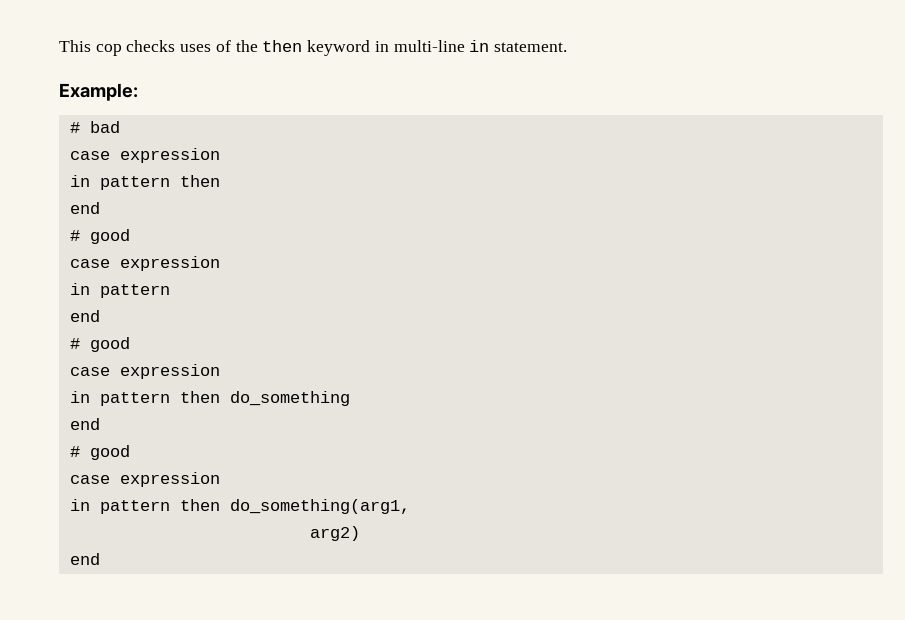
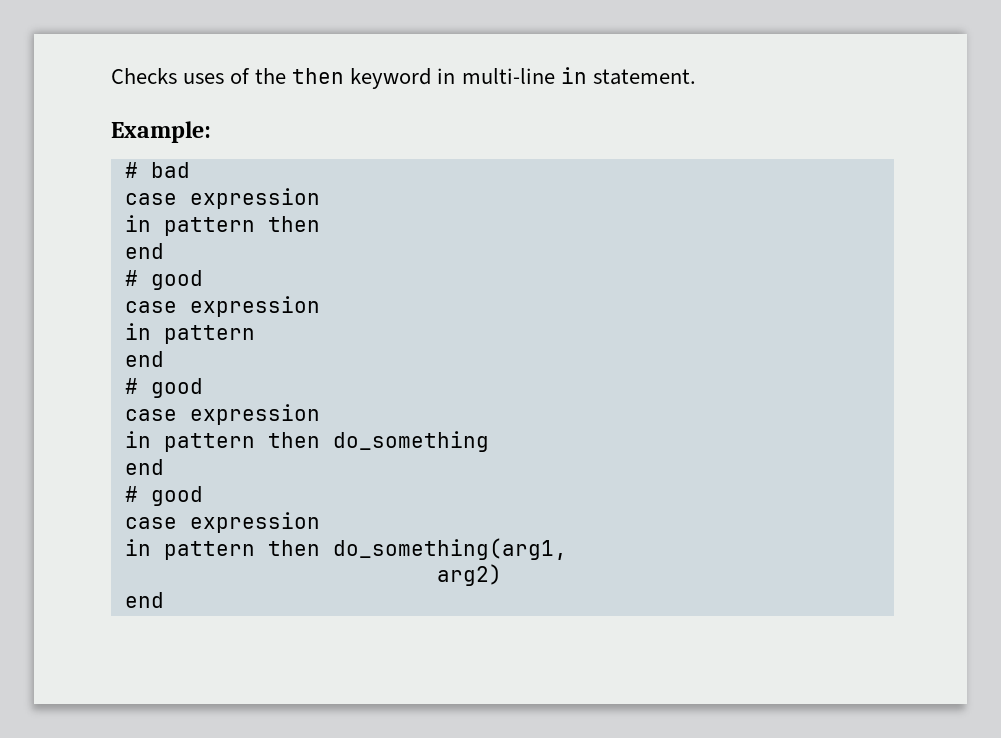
[59,40,176,56] This cop checks -> [111,68,177,84] Checks

